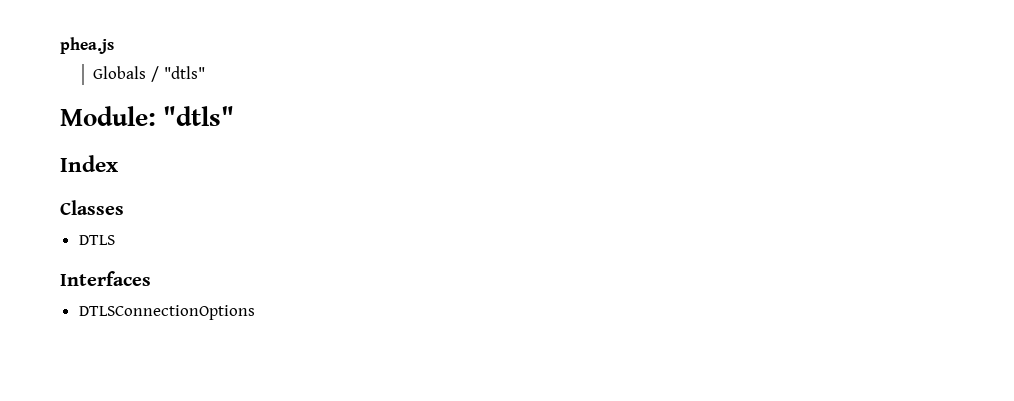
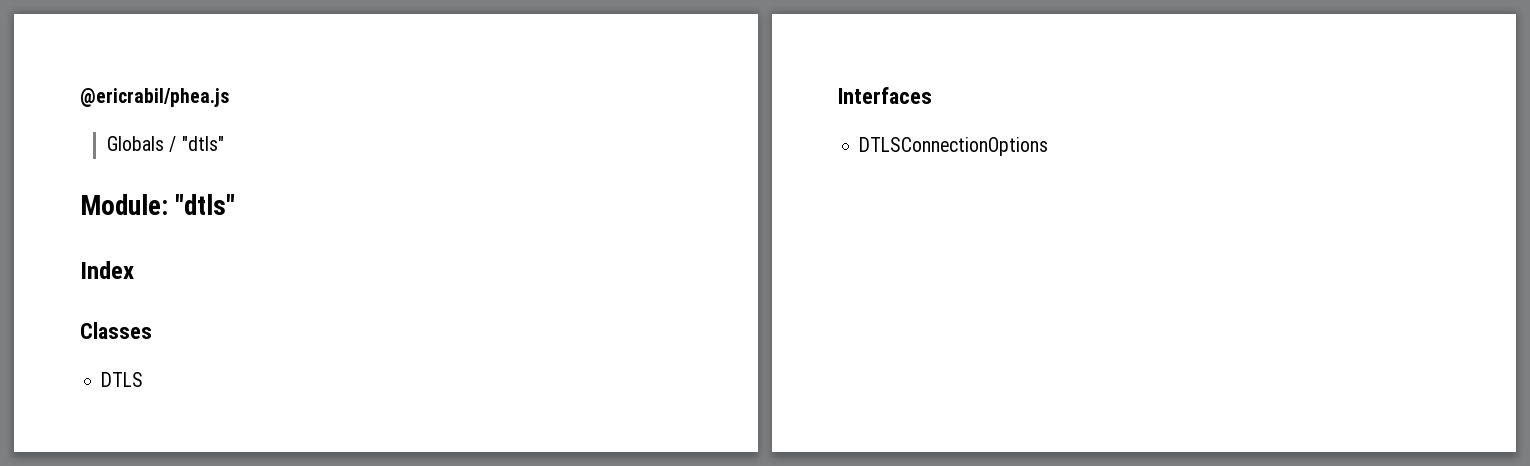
[60,37,114,54] phea.js -> [80,88,229,107] @ericrabil/phea.js

